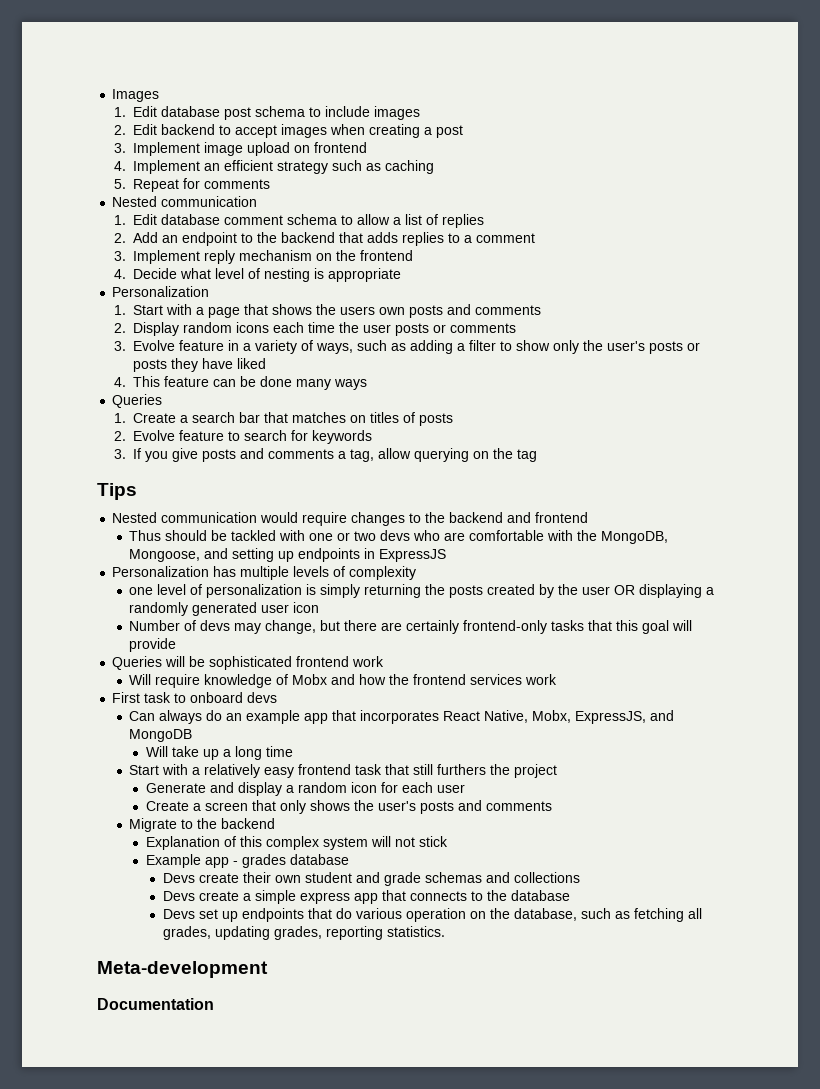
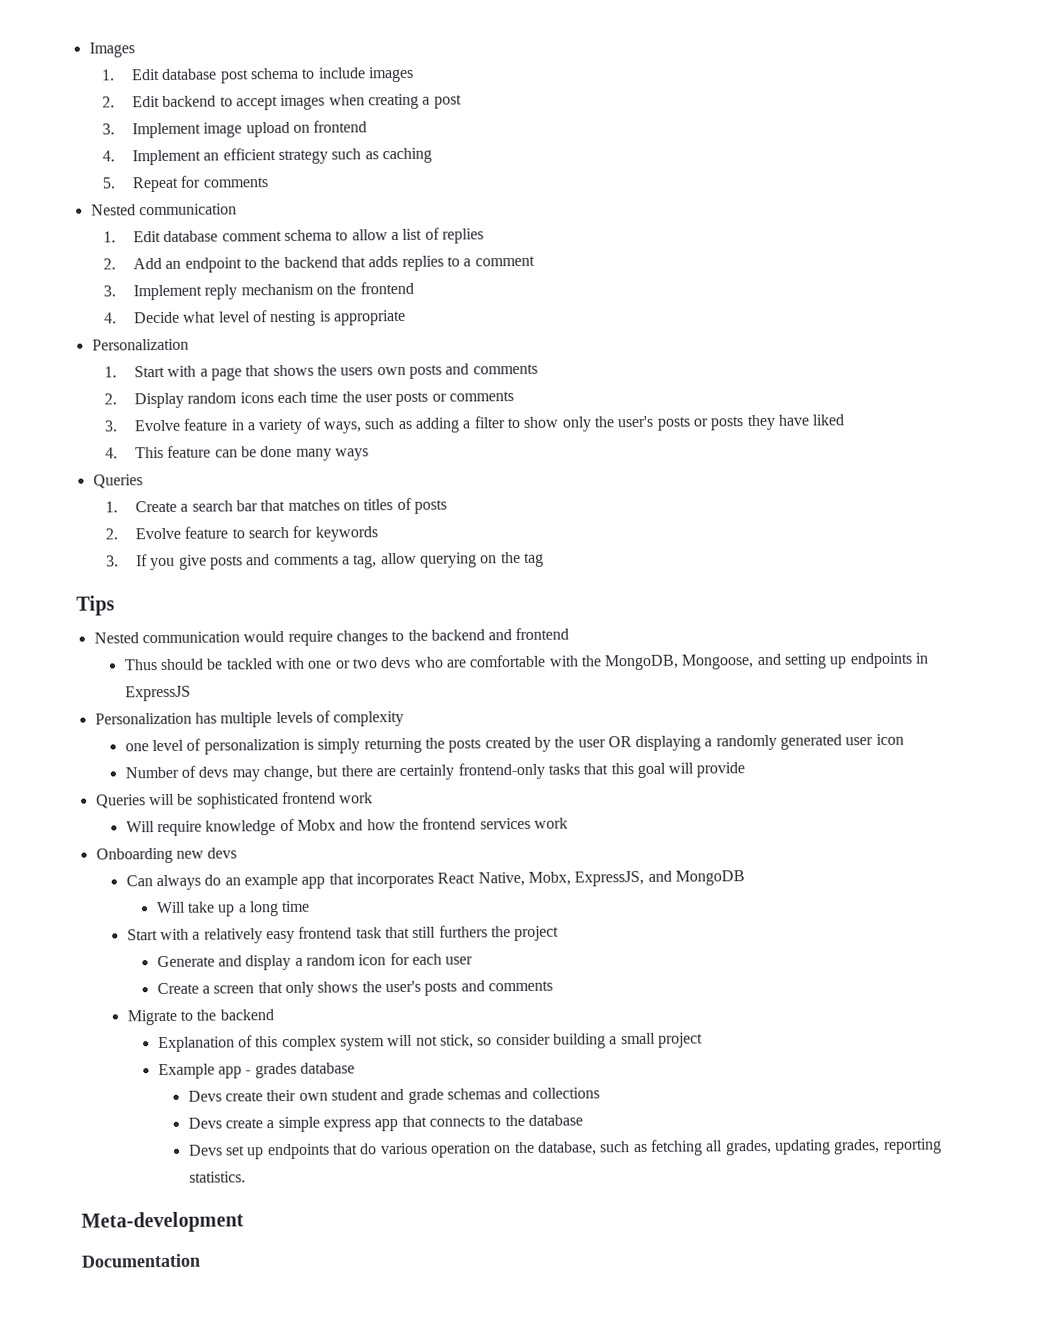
[112,692,244,703] First task to onboard -> [95,847,204,864] Onboarding new
[418,836,448,847] stick -> [440,1032,703,1049] stick, so consider building a small project

